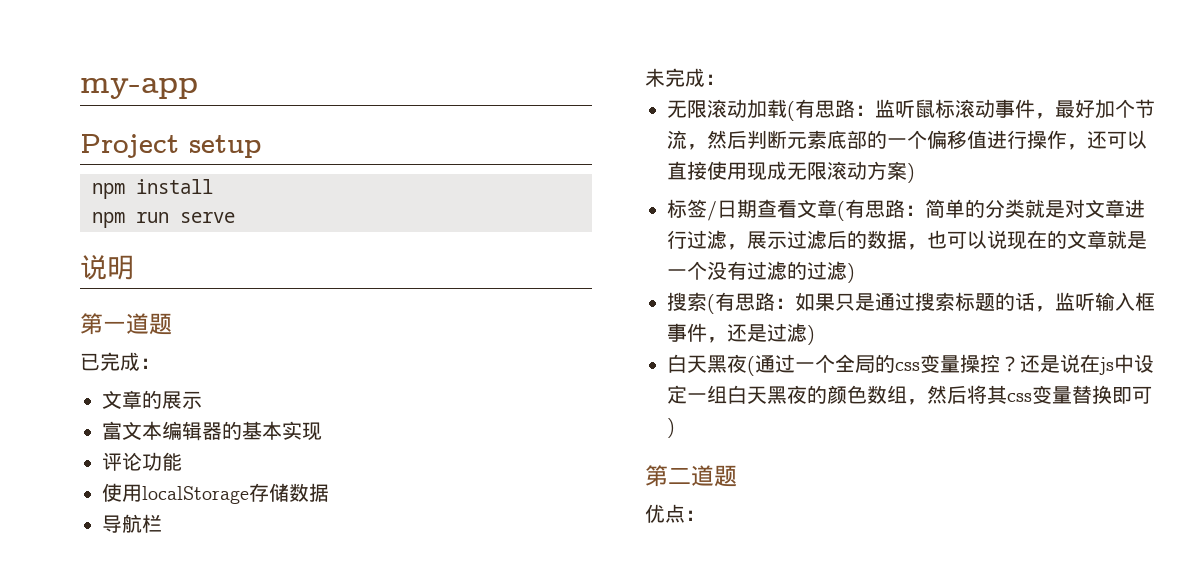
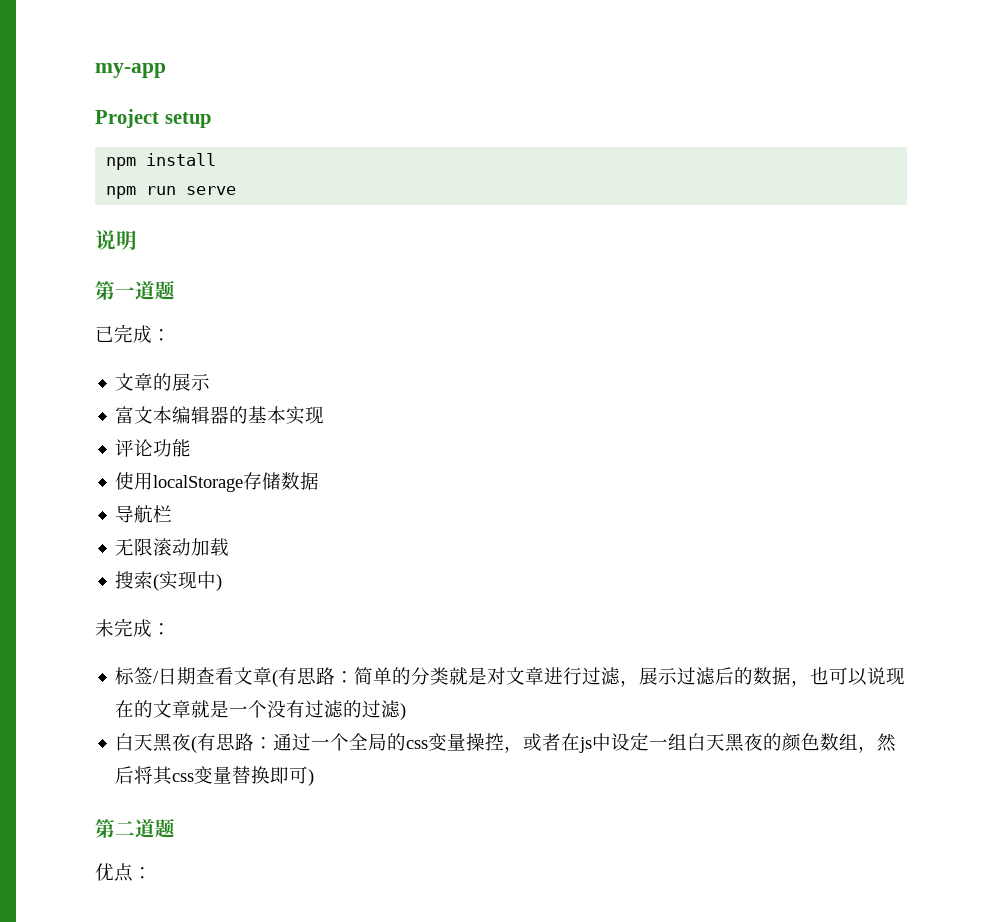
[645,68,725,87] // 未完成： -> (173, 514) none
[787,99,1155,121] [667,130,1147,150] [667,161,915,183] (有思路：监听鼠标滚动事件，最好加个节流，然后判断元素底部的一个偏移值进行操作，还可以直接使用现成无限滚动方案) -> [115,571,223,591] [95,618,171,638] // 搜索(实现中) // 未完成：
[667,292,1155,314] [667,323,815,345] [667,354,755,376] 搜索(有思路：如果只是通过搜索标题的话，监听输入框事件，还是过滤) // 白天黑夜( -> [115,733,274,753] 白天黑夜(有思路：
[1000,354,1080,373] ？还是说 -> [504,733,562,753] ，或者

